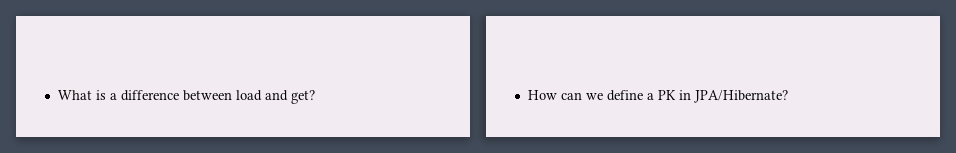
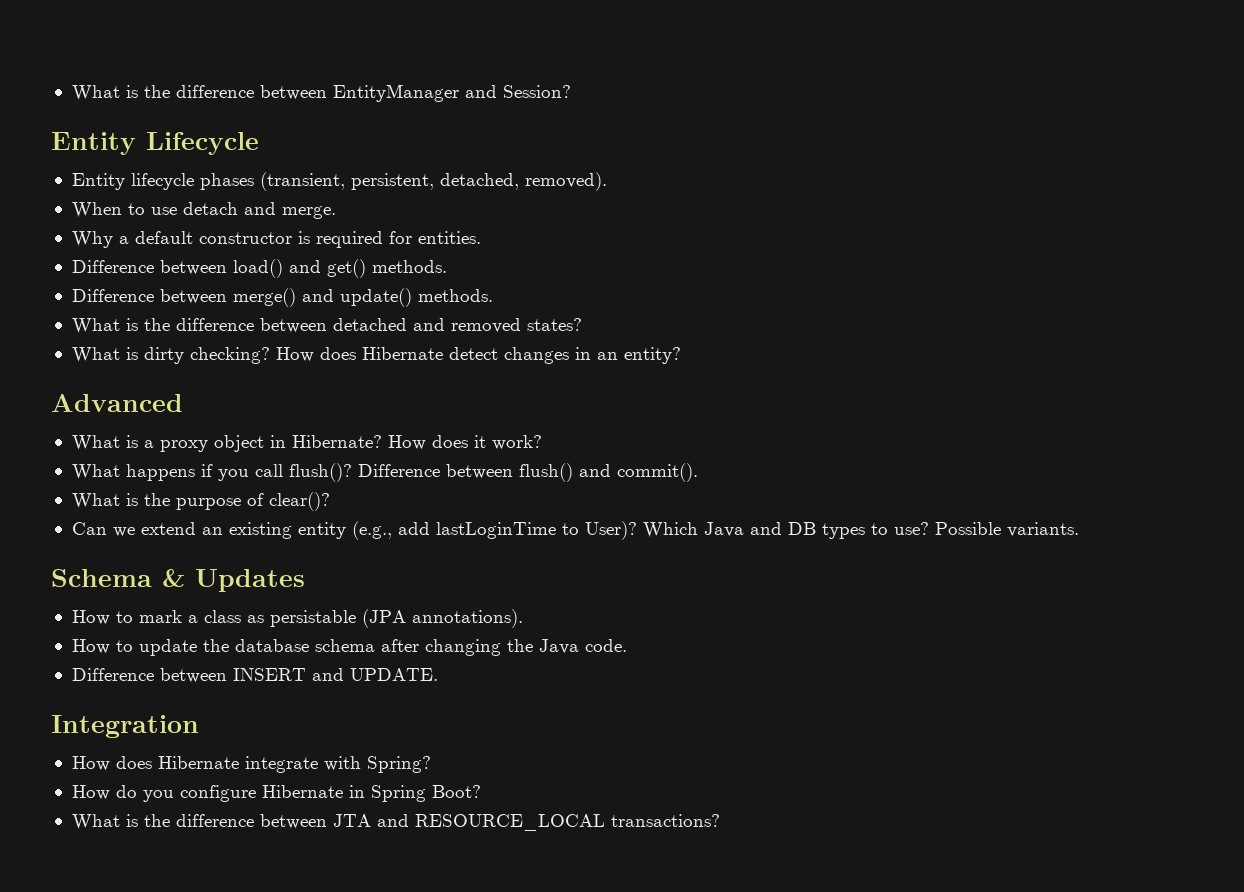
[57,90,315,104] [527,90,788,103] What is a difference between load and get? // How can we define a PK in JPA/Hibernate? -> [71,84,571,102] [51,132,259,155] [71,172,607,191] [71,202,336,219] [71,231,481,248] [71,259,447,278] [71,288,493,307] [71,318,582,334] [71,347,681,364] [51,394,183,412] [71,435,542,452] [71,463,698,482] [71,492,330,511] [71,521,1079,540] [51,569,305,592] [71,609,523,628] [71,639,627,656] [71,668,438,683] [51,715,199,738] [71,756,431,773] [71,785,481,802] [71,814,720,831] What is the difference between EntityManager and Session? // Entity Lifecycle // Entity lifecycle phases (transient, persistent, detached, removed). // When to use detach and merge. // Why a default constructor is required for entities. // Difference between load() and get() methods. // Difference between merge() and update() methods. // What is the difference between detached and removed states? // What is dirty checking? How does Hibernate detect changes in an entity? // Advanced // What is a proxy object in Hibernate? How does it work? // What happens if you call flush()? Difference between flush() and commit(). // What is the purpose of clear()? // Can we extend an existing entity (e.g., add lastLoginTime to User)? Which Java and DB types to use? Possible variants. // Schema & Updates // How to mark a class as persistable (JPA annotations). // How to update the database schema after changing the Java code. // Difference between INSERT and UPDATE. // Integration // How does Hibernate integrate with Spring? // How do you configure Hibernate in Spring Boot? // What is the difference between JTA and RESOURCE_LOCAL transactions?

